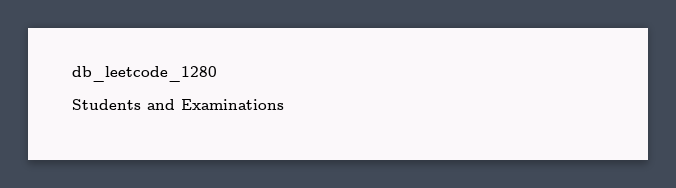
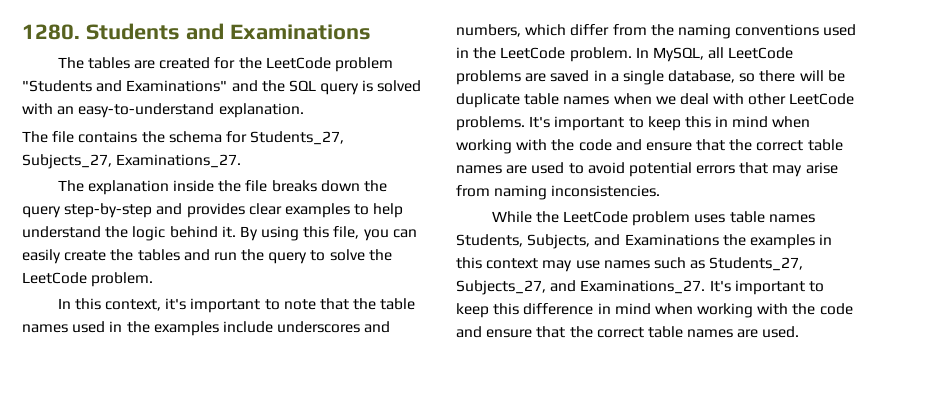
[72,66,217,82] db_leetcode_1280 // -> [22,24,80,40] 1280.
(284, 104) none -> [57,57,393,72] [22,80,422,95] [22,103,304,118] [22,131,345,145] [22,154,242,169] [57,180,387,195] [22,203,404,218] [22,226,417,241] [22,249,392,264] [22,272,154,287] [57,298,416,313] [22,321,391,336] [456,24,857,39] [456,47,794,62] [456,70,845,85] [456,93,855,108] [456,116,811,131] [456,139,843,154] [456,162,838,177] [456,185,661,200] [491,211,815,226] [456,234,833,249] [456,257,804,272] [456,280,824,295] [456,303,853,318] [456,326,800,338] // The tables are created for the LeetCode problem "Students and Examinations" and the SQL query is solved with an easy-to-understand explanation. // The file contains the schema for Students_27, Subjects_27, Examinations_27. // The explanation inside the file breaks down the query step-by-step and provides clear examples to help understand the logic behind it. By using this file, you can easily create the tables and run the query to solve the LeetCode problem. // In this context, it's important to note that the table names used in the examples include underscores and numbers, which differ from the naming conventions used in the LeetCode problem. In MySQL, all LeetCode problems are saved in a single database, so there will be duplicate table names when we deal with other LeetCode problems. It's important to keep this in mind when working with the code and ensure that the correct table names are used to avoid potential errors that may arise from naming inconsistencies. // While the LeetCode problem uses table names Students, Subjects, and Examinations the examples in this context may use names such as Students_27, Subjects_27, and Examinations_27. It's important to keep this difference in mind when working with the code and ensure that the correct table names are used.

